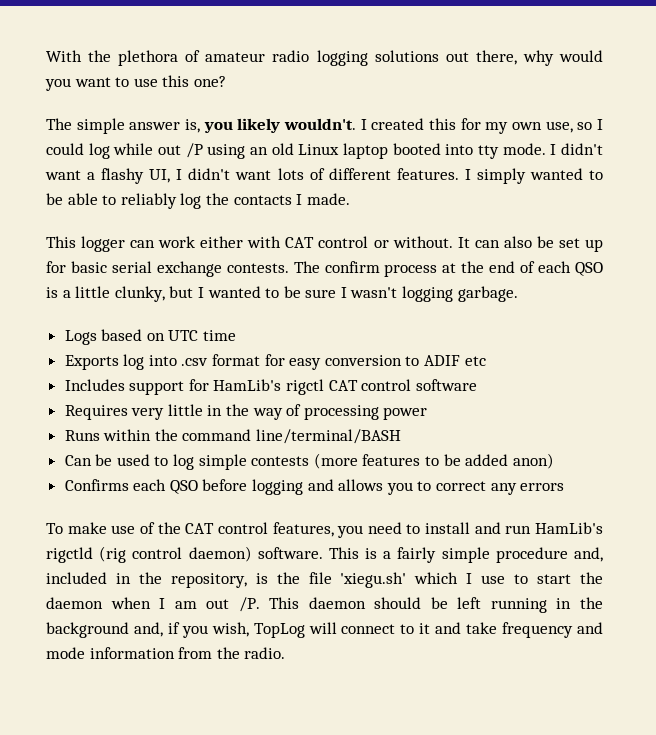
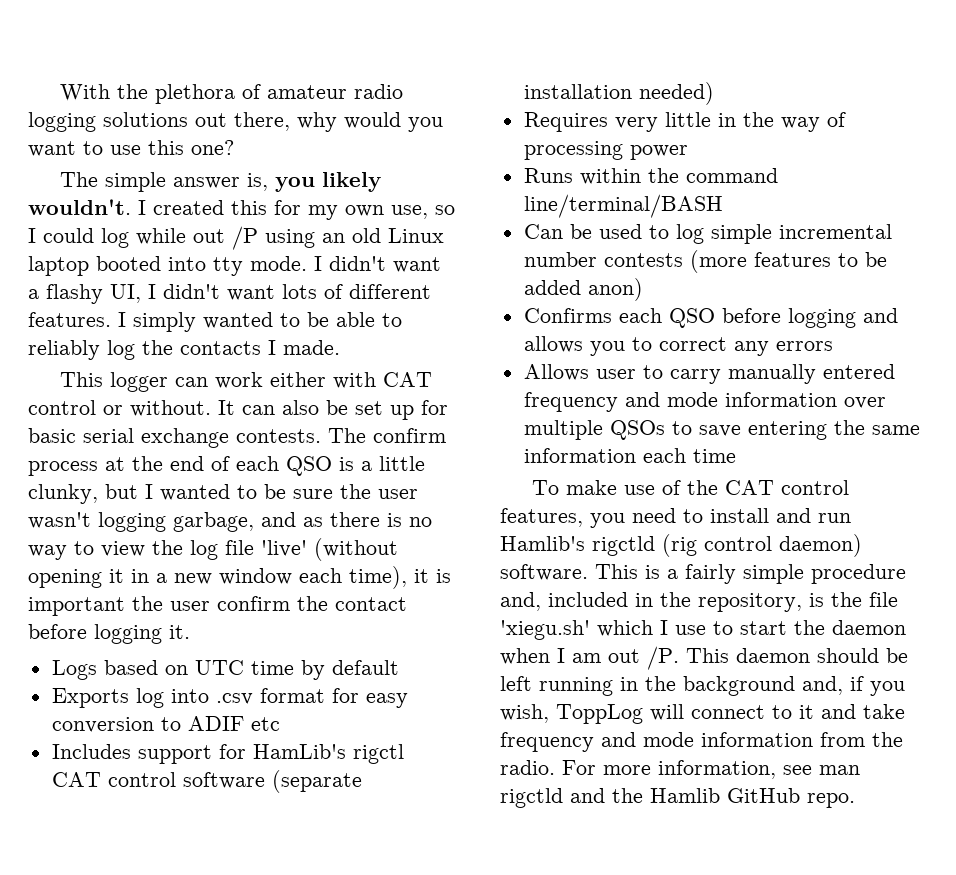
[340,286,518,302] I wasn't logging garbage. -> [340,484,418,499] [28,512,432,532] [28,538,398,561] [28,566,451,589] [28,596,407,616] [28,624,190,644] the user wasn't logging garbage, and as there is no way to view the log file 'live' (without opening it in a new window each time), it is important the user confirm the contact before logging it.
(237, 335) none -> [300,660,399,680] by default
(477, 385) none -> [271,770,362,793] [523,82,714,105] (separate installation needed)
(247, 462) none -> [778,224,892,239] [523,252,597,267] incremental number
(565, 487) none -> [523,364,895,384] [523,392,886,412] [523,420,920,440] [523,448,736,463] // Allows user to carry manually entered frequency and mode information over multiple QSOs to save entering the same information each time
[535,522,604,534] HamLib's -> [500,536,585,551] Hamlib's
[253,623,305,638] TopLog -> [556,704,643,724] ToppLog
(286, 653) none -> [562,760,860,779] [500,788,855,808] For more information, see man rigctld and the Hamlib GitHub repo.

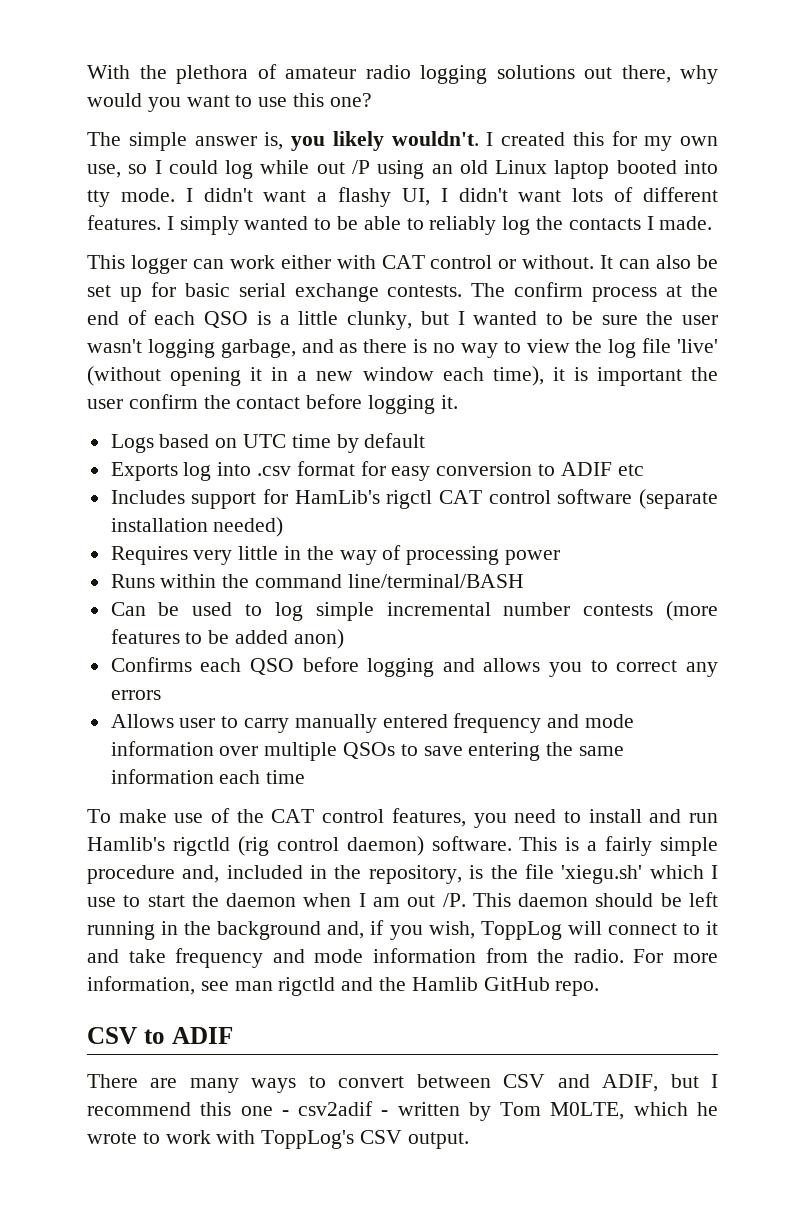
(855, 800) none -> [87,1027,233,1044] [87,1074,718,1093] [87,1101,718,1121] [87,1130,469,1149] // CSV to ADIF // There are many ways to convert between CSV and ADIF, but I recommend this one - csv2adif - written by Tom M0LTE, which he wrote to work with ToppLog's CSV output.

